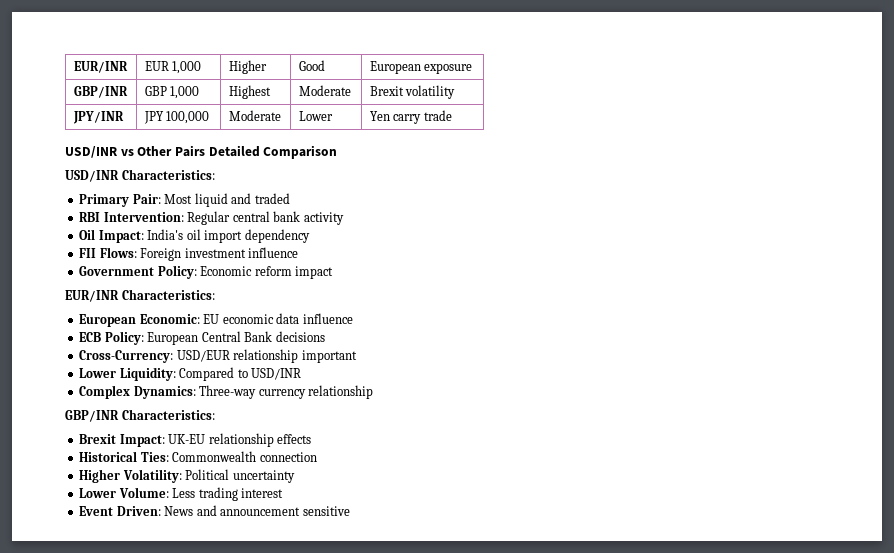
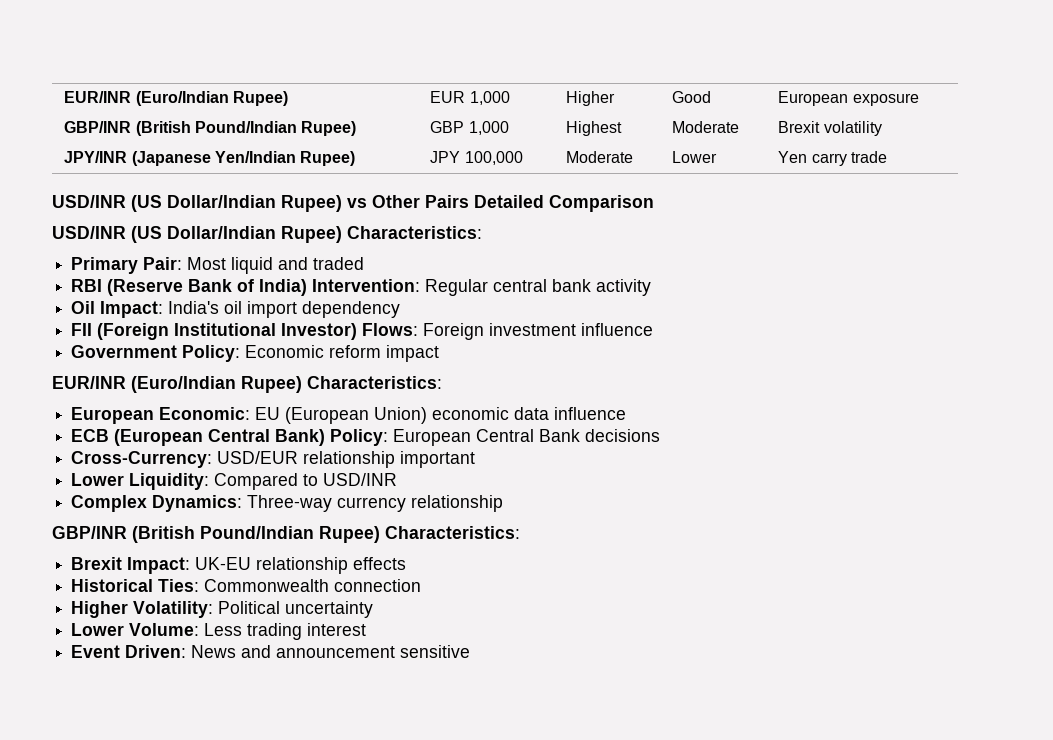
[73,61,128,73] EUR/INR -> [64,91,288,106] EUR/INR (Euro/Indian Rupee)
(128, 92) none -> [135,121,357,136] (British Pound/Indian Rupee)
(124, 117) none -> [131,151,356,166] (Japanese Yen/Indian Rupee)
(118, 152) none -> [131,195,342,212] (US Dollar/Indian Rupee)
(119, 176) none -> [131,226,342,243] (US Dollar/Indian Rupee)
(101, 217) none -> [107,279,308,296] (Reserve Bank of India)
(97, 253) none -> [97,323,358,340] (Foreign Institutional Investor)
(119, 296) none -> [131,376,302,393] (Euro/Indian Rupee)
(220, 319) none -> [285,407,428,424] (European Union)
(102, 337) none -> [114,429,326,446] (European Central Bank)
(119, 416) none -> [132,526,380,543] (British Pound/Indian Rupee)

